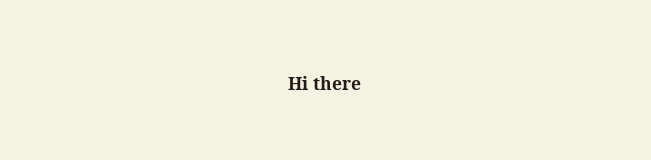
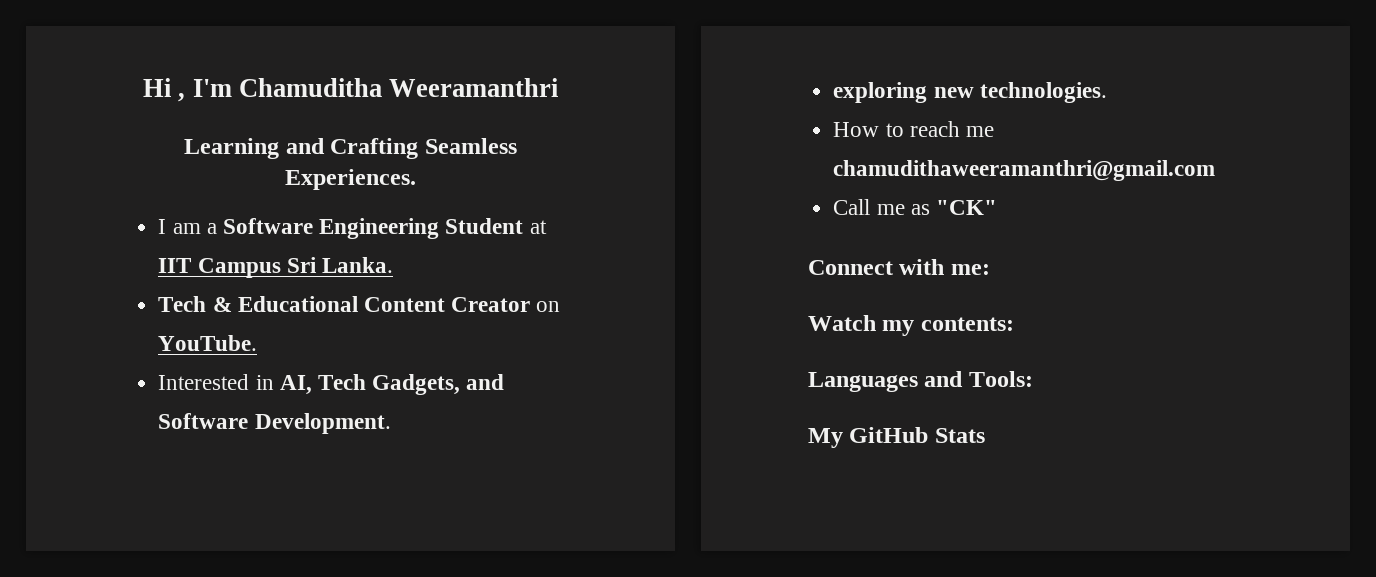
[313,76,361,90] there -> [178,78,558,102] [184,138,517,159] [285,169,416,190] [158,218,547,239] [158,257,393,278] [158,296,561,312] [158,335,258,351] [158,374,505,395] [158,413,391,434] [833,82,1107,103] [833,121,994,137] [833,160,1216,181] [833,199,997,215] [808,259,990,275] [808,315,1014,336] [808,371,1033,392] [808,427,985,448] , I'm Chamuditha Weeramanthri // Learning and Crafting Seamless Experiences. // I am a Software Engineering Student at IIT Campus Sri Lanka. // Tech & Educational Content Creator on YouTube. // Interested in AI, Tech Gadgets, and Software Development. // exploring new technologies. // How to reach me chamudithaweeramanthri@gmail.com // Call me as "CK" // Connect with me: // Watch my contents: // Languages and Tools: // My GitHub Stats

